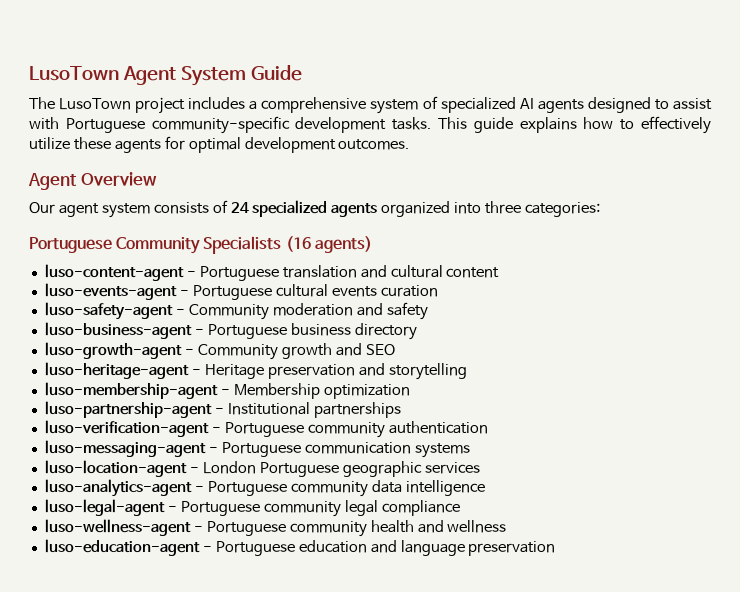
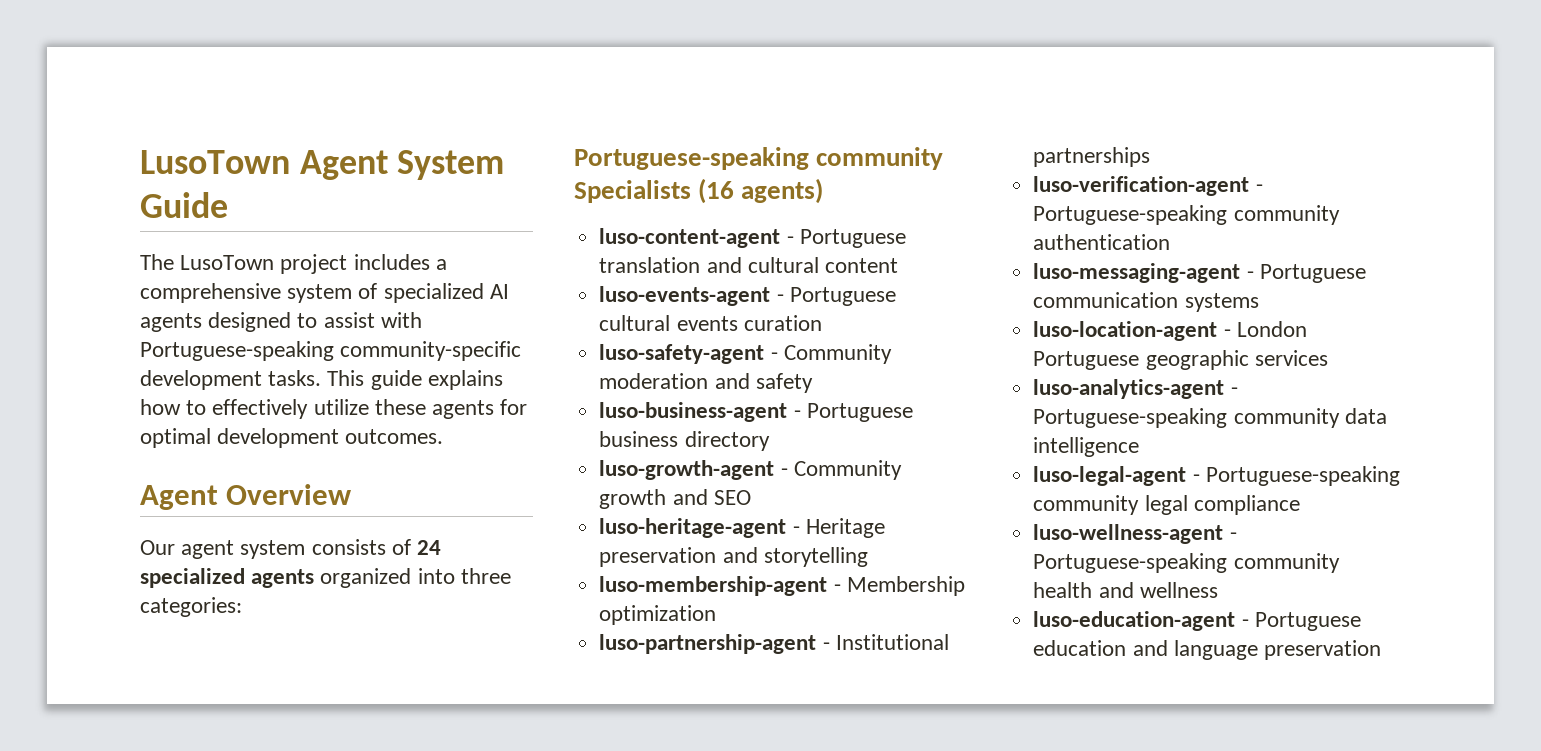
[65,118,145,133] Portuguese -> [140,341,334,361] Portuguese-speaking
[29,237,201,254] Portuguese Community -> [574,147,944,170] Portuguese-speaking community
[224,422,304,437] Portuguese -> [1033,205,1228,225] Portuguese-speaking
[207,481,287,496] Portuguese -> [1033,408,1228,428] Portuguese-speaking
[180,501,260,516] Portuguese -> [1205,466,1400,486] Portuguese-speaking
[206,521,286,536] Portuguese -> [1033,553,1228,573] Portuguese-speaking

